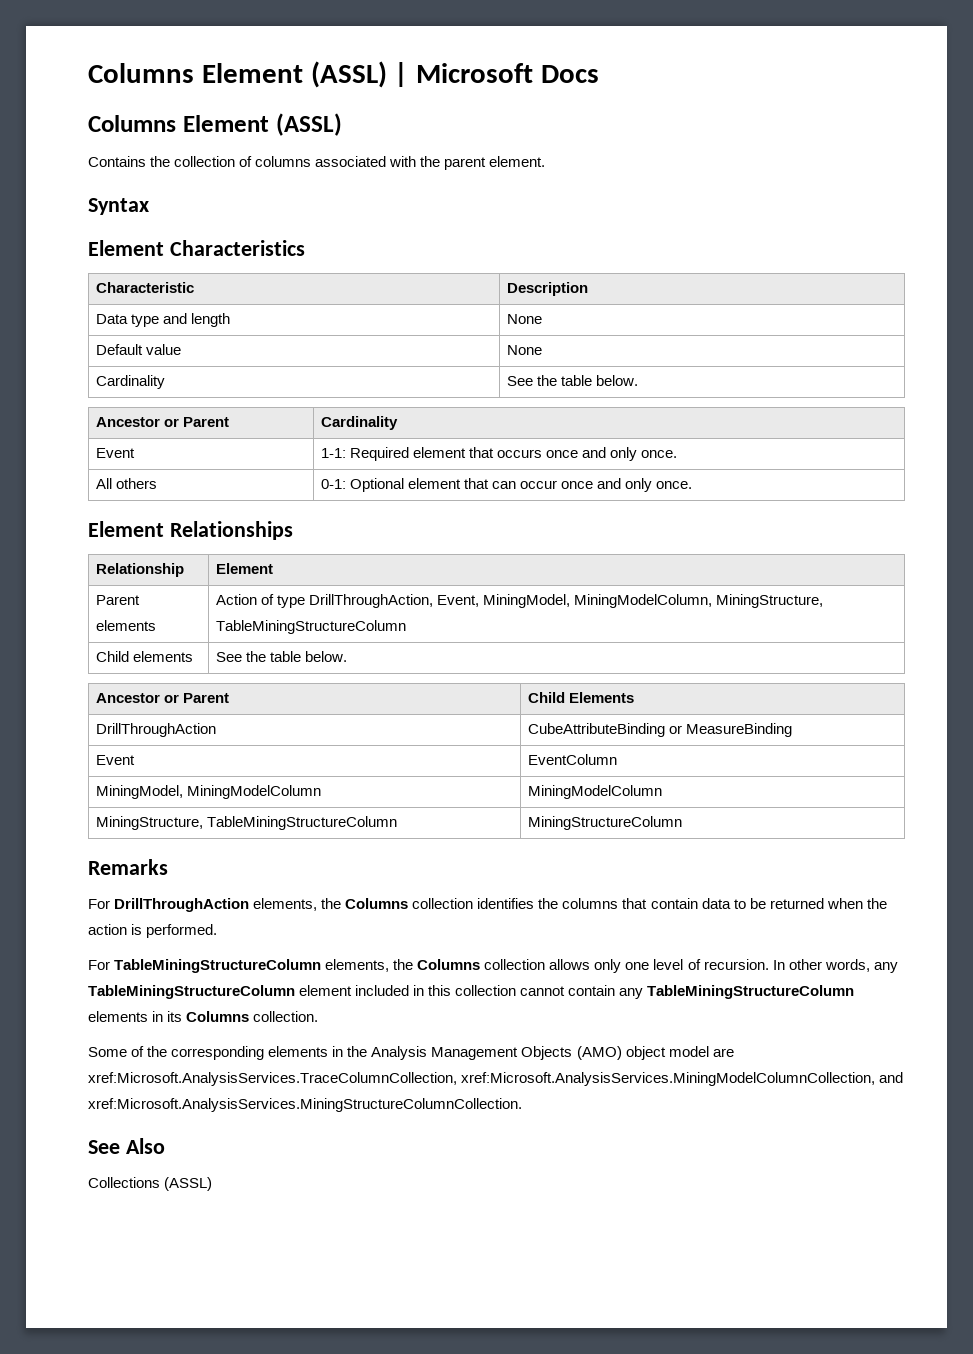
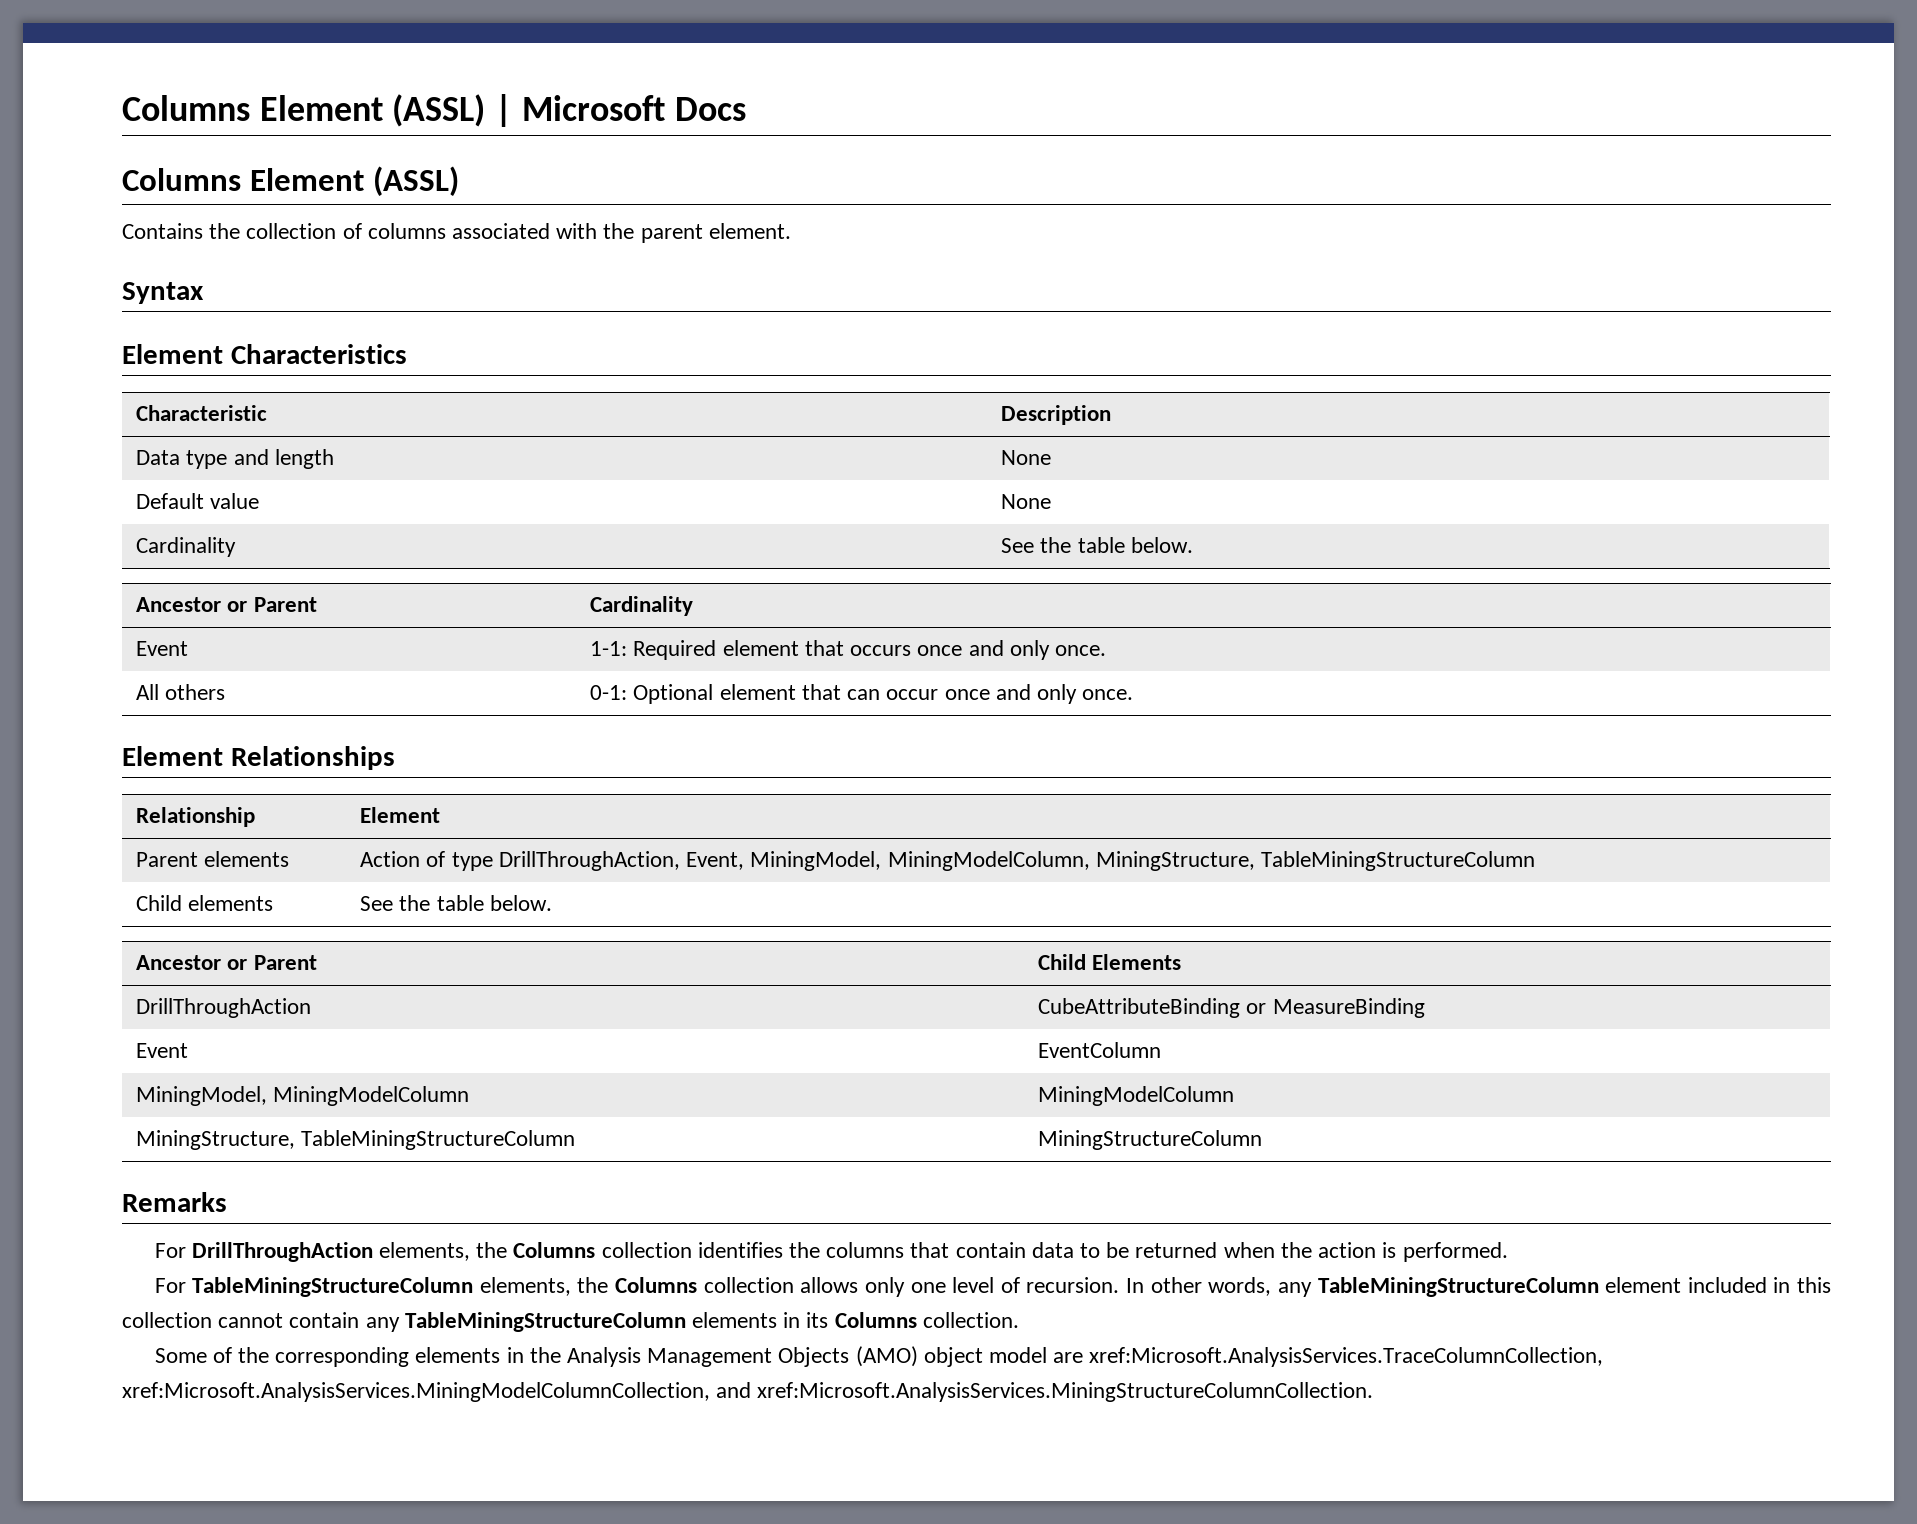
[88,1138,165,1154] [88,1177,213,1191] // See Also // Collections (ASSL) -> (1374, 1392) none

